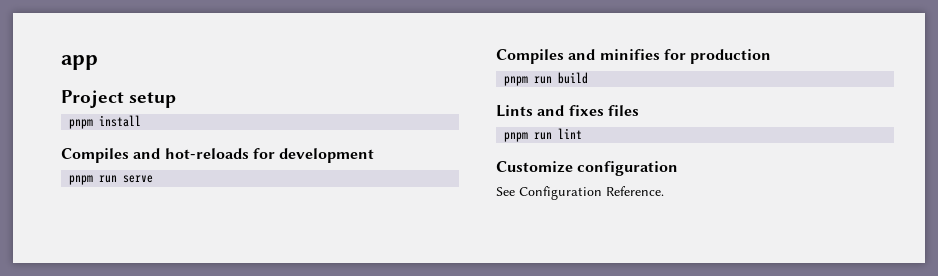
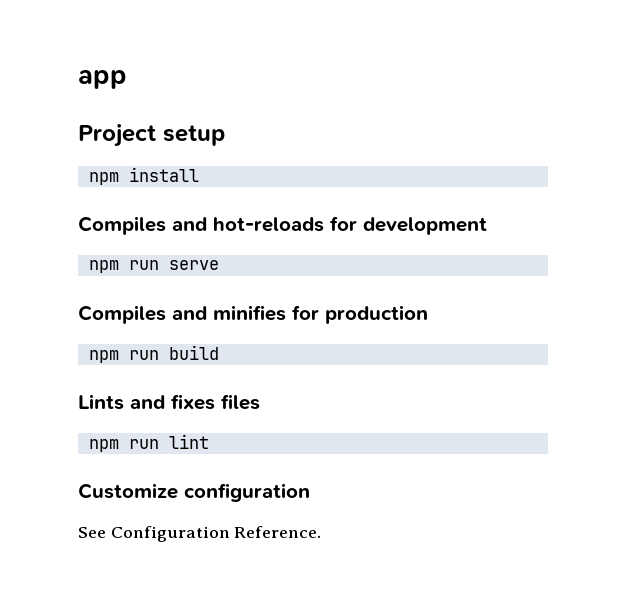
[69,119,94,129] pnpm -> [88,172,119,185] npm
[69,175,94,185] pnpm -> [88,260,119,273] npm
[504,76,529,86] pnpm -> [88,350,119,363] npm
[504,132,529,142] pnpm -> [88,439,119,452] npm

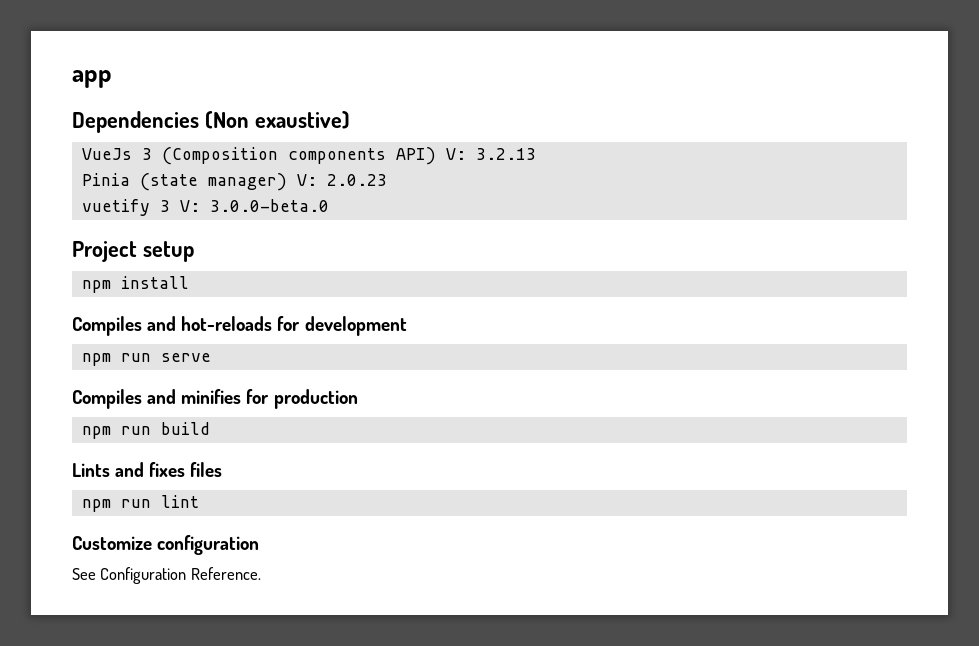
(127, 79) none -> [72,111,350,133] [81,147,536,165] [81,173,387,191] [81,199,329,216] // Dependencies (Non exaustive) // VueJs 3 (Composition components API) V: 3.2.13 // Pinia (state manager) V: 2.0.23 // vuetify 3 V: 3.0.0-beta.0

